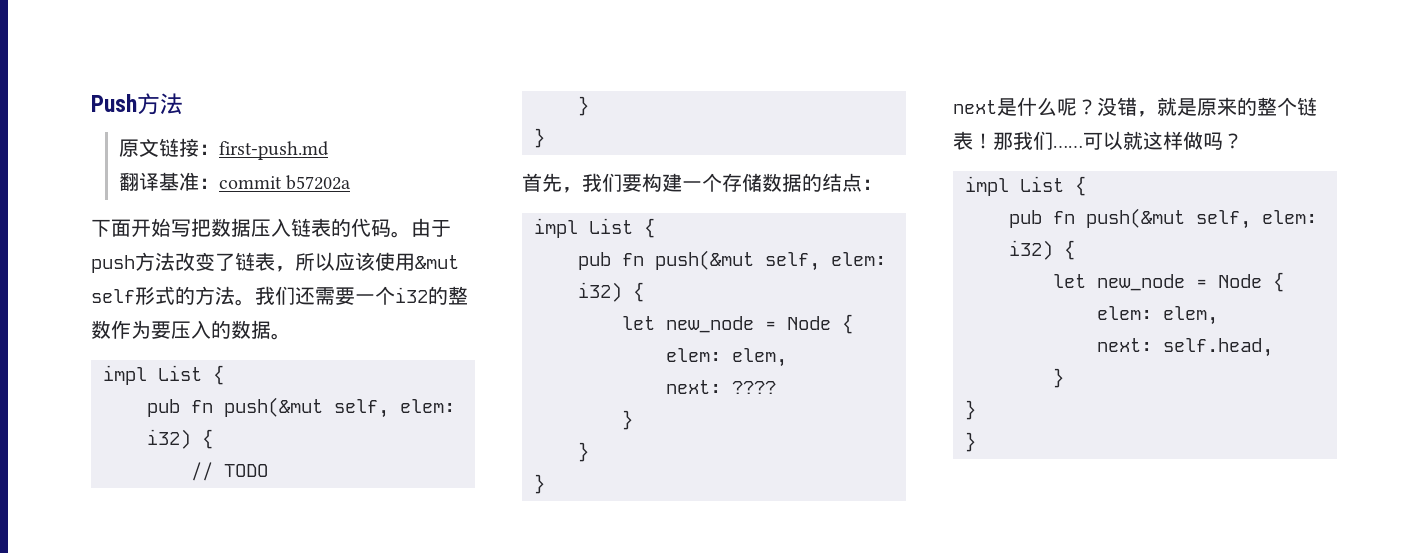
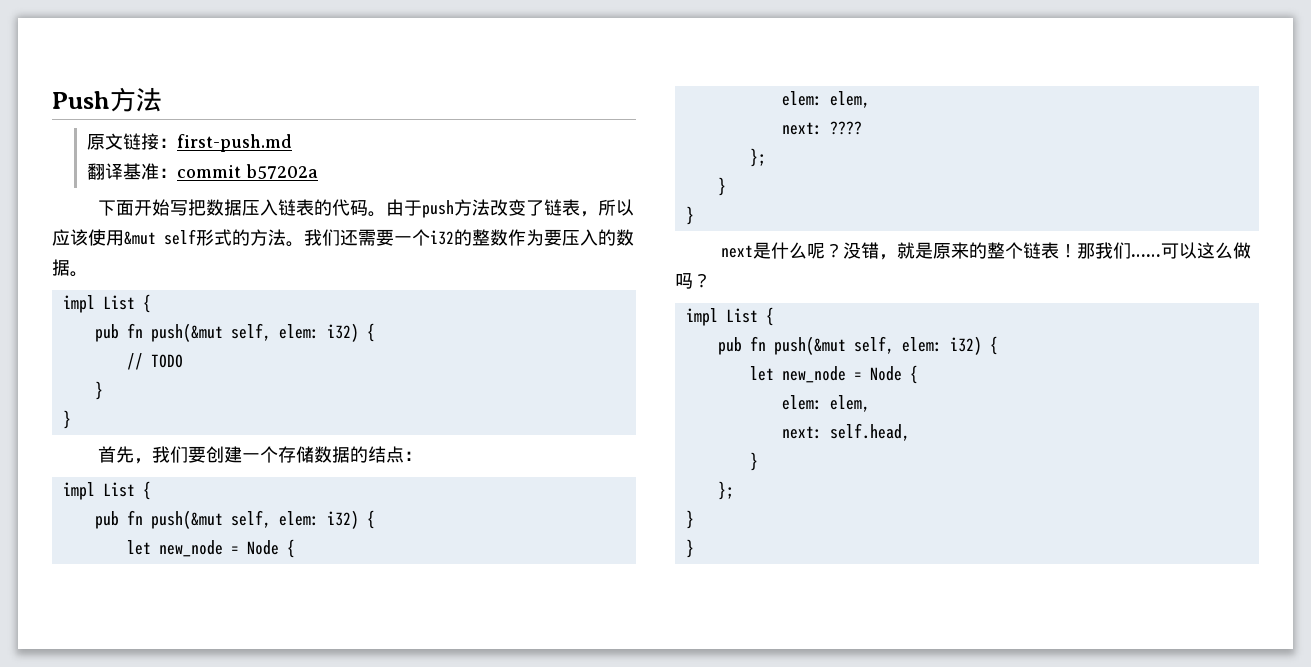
[642,173,662,192] 构 -> [206,446,225,463] 创
[622,410,633,430] } -> [749,148,766,167] };
[1123,131,1183,150] 就这样 -> [1197,242,1234,259] 这么
(1064, 378) none -> [717,481,734,500] // };

